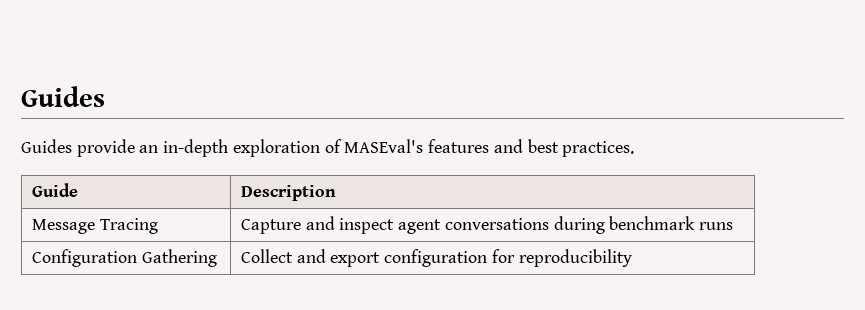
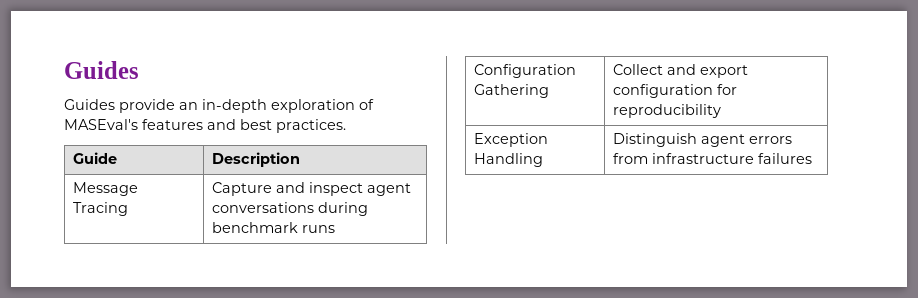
(632, 258) none -> [473,133,548,147] [473,153,543,167] [612,133,792,147] [612,153,812,164] // Exception Handling | Distinguish agent errors from infrastructure failures

